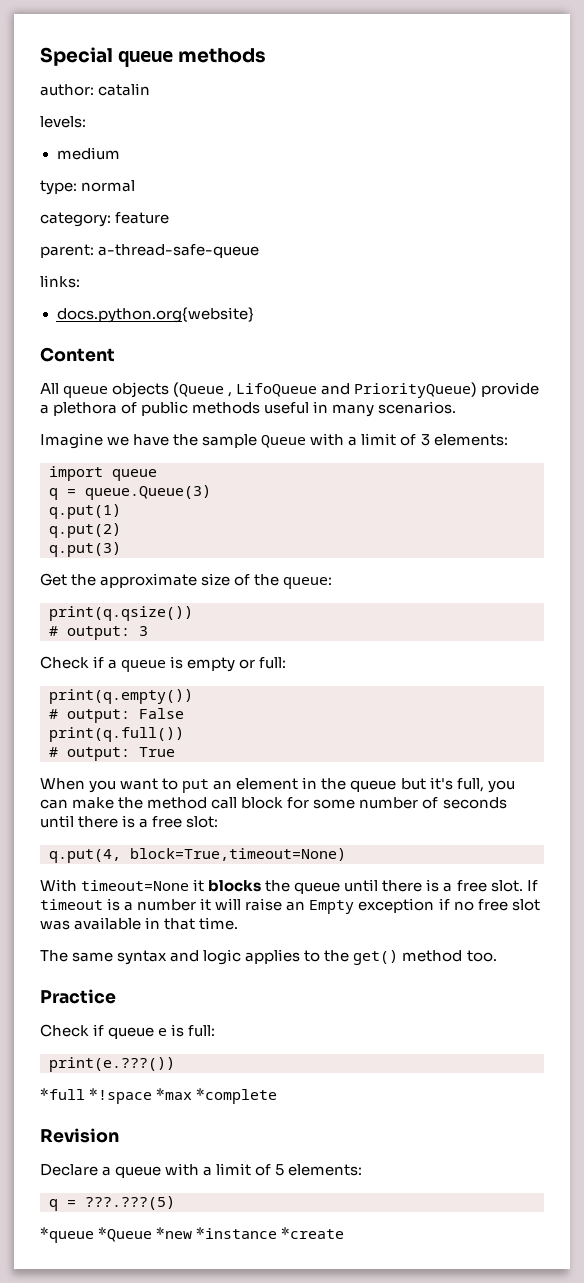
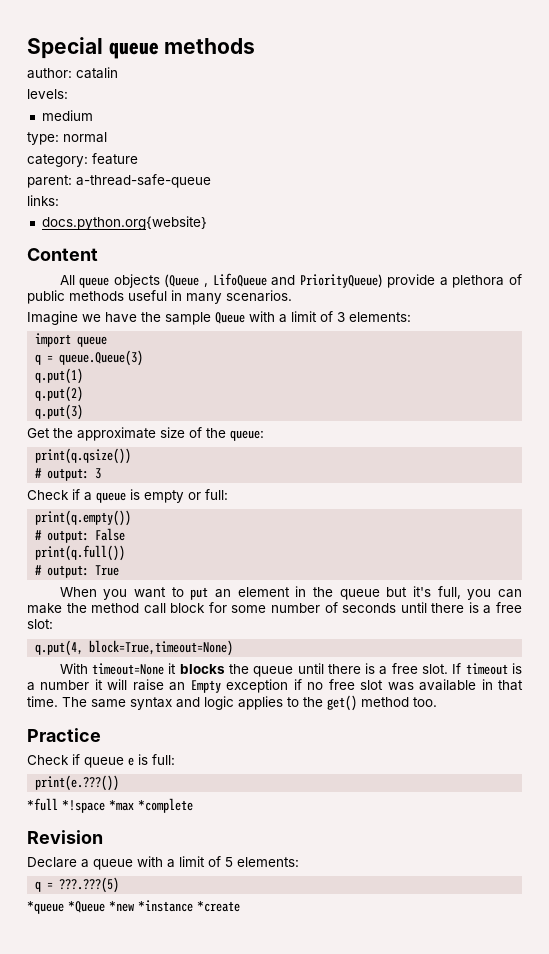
(239, 923) // -> (58, 701) none

